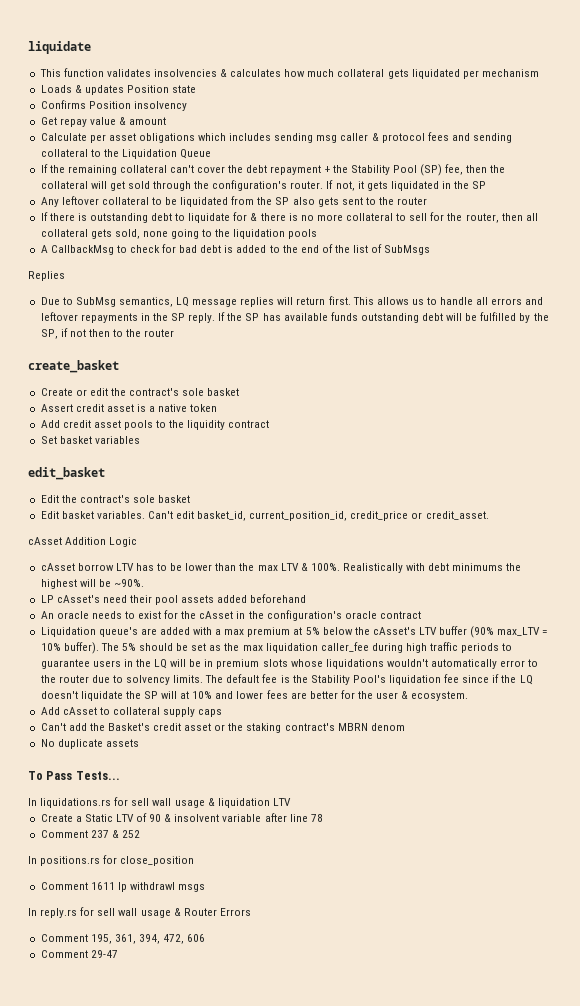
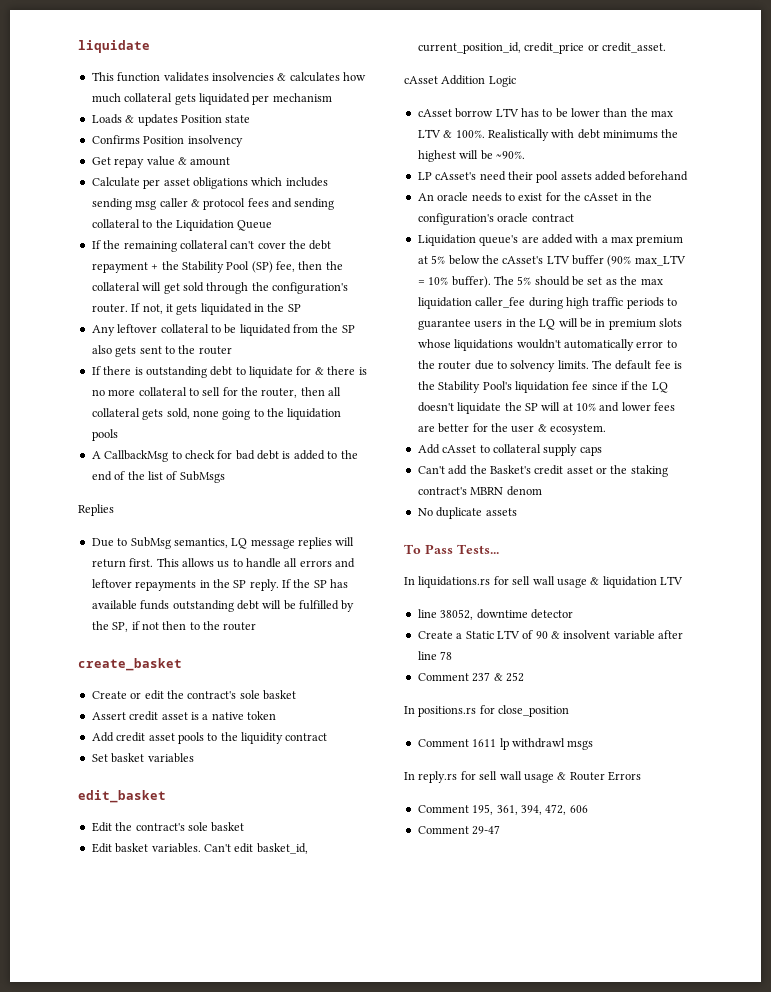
(291, 802) none -> [417,609,573,620] // line 38052, downtime detector

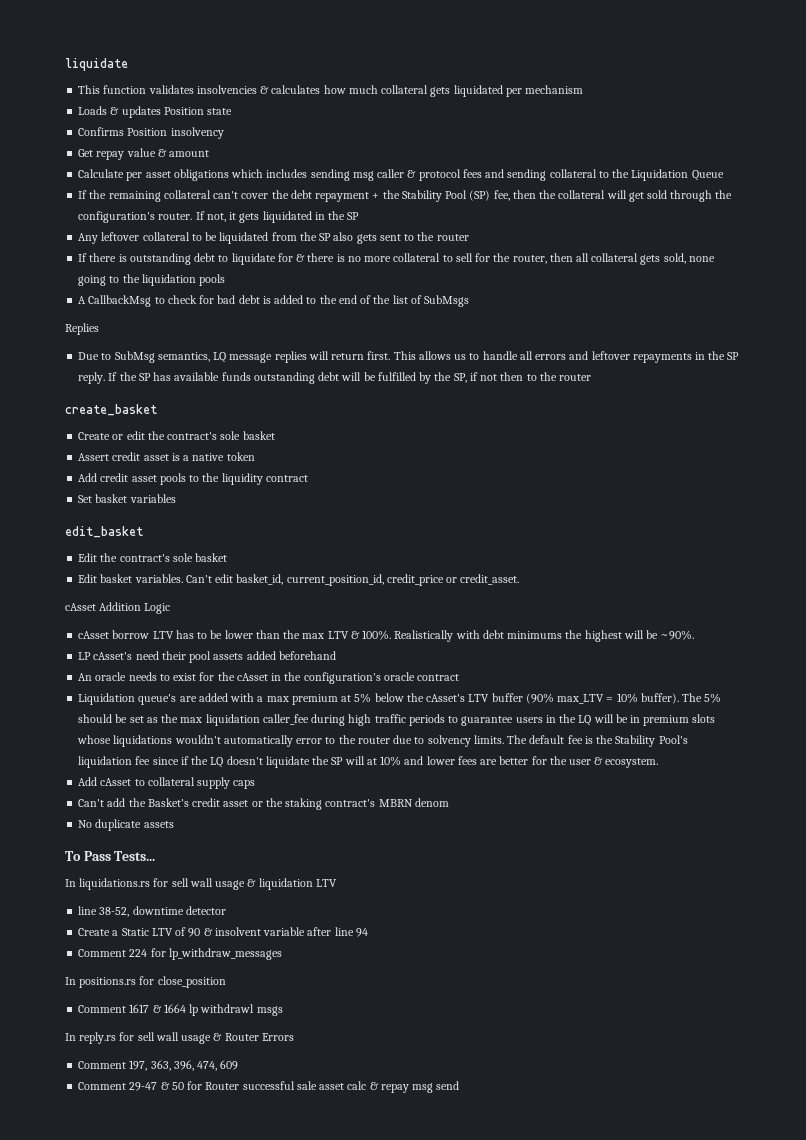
[440,609,474,620] 38052, -> [99,907,130,917] 38-52,
[440,651,453,660] [417,672,524,682] 78 // Comment 237 & 252 -> [355,928,368,937] [78,948,282,960] 94 // Comment 224 for lp_withdraw_messages
[472,739,497,747] 1611 -> [129,1004,186,1013] 1617 & 1664
[472,804,588,815] [417,825,501,835] 195, 361, 394, 472, 606 // Comment 29-47 -> [129,1060,239,1071] [78,1081,460,1093] 197, 363, 396, 474, 609 // Comment 29-47 & 50 for Router successful sale asset calc & repay msg send

